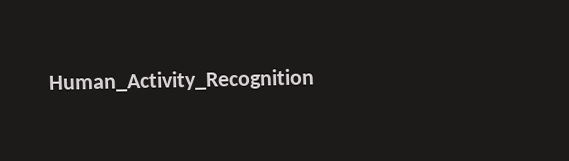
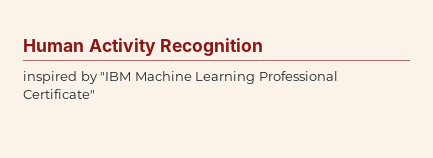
[48,68,315,93] Human_Activity_Recognition -> [23,38,264,56] [23,71,338,84] [23,89,95,99] Human Activity Recognition // inspired by "IBM Machine Learning Professional Certificate"

